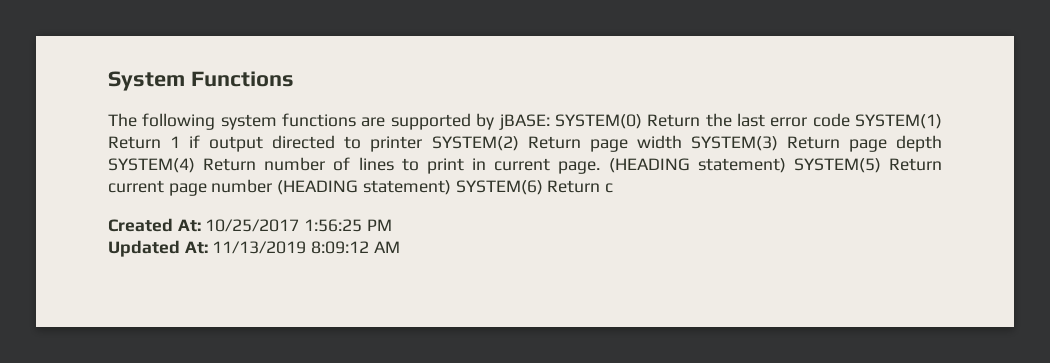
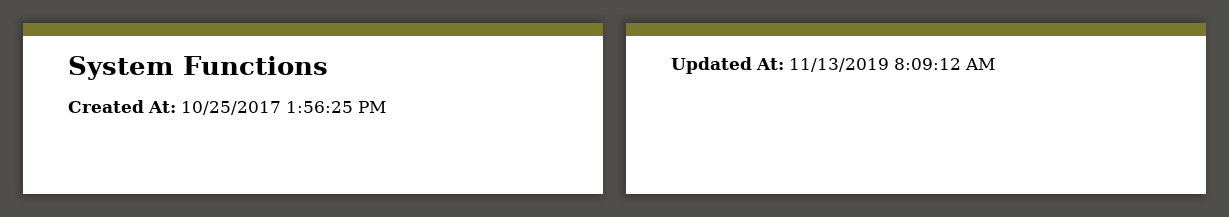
[108,113,943,130] [108,135,942,152] [108,157,942,174] [108,179,614,196] // The following system functions are supported by jBASE: SYSTEM(0) Return the last error code SYSTEM(1) Return 1 if output directed to printer SYSTEM(2) Return page width SYSTEM(3) Return page depth SYSTEM(4) Return number of lines to print in current page. (HEADING statement) SYSTEM(5) Return current page number (HEADING statement) SYSTEM(6) Return c -> (328, 65) none

